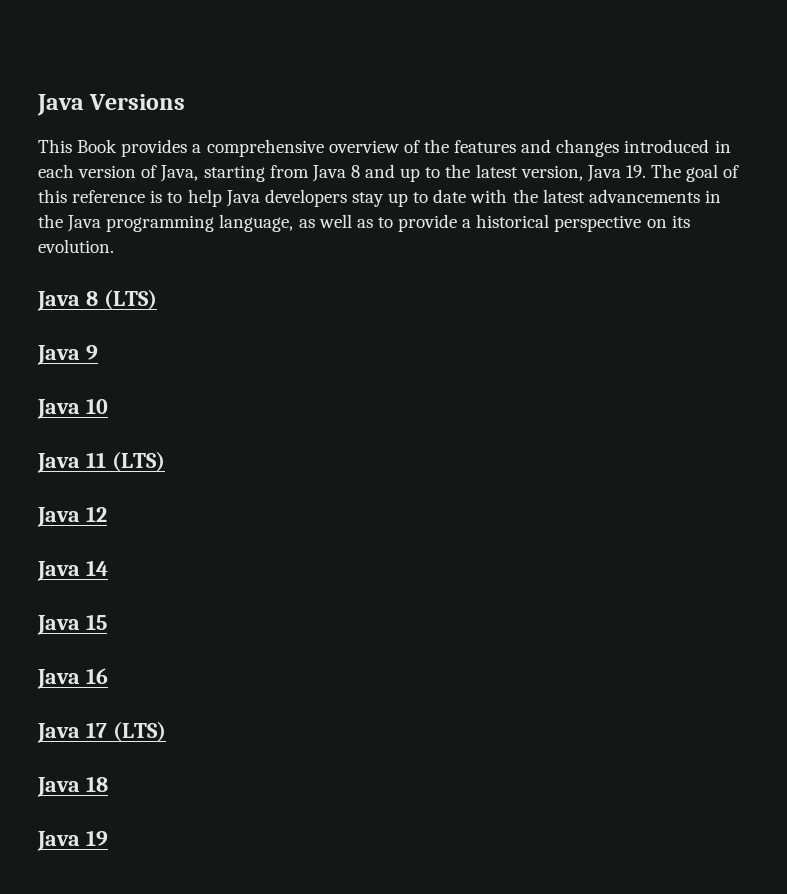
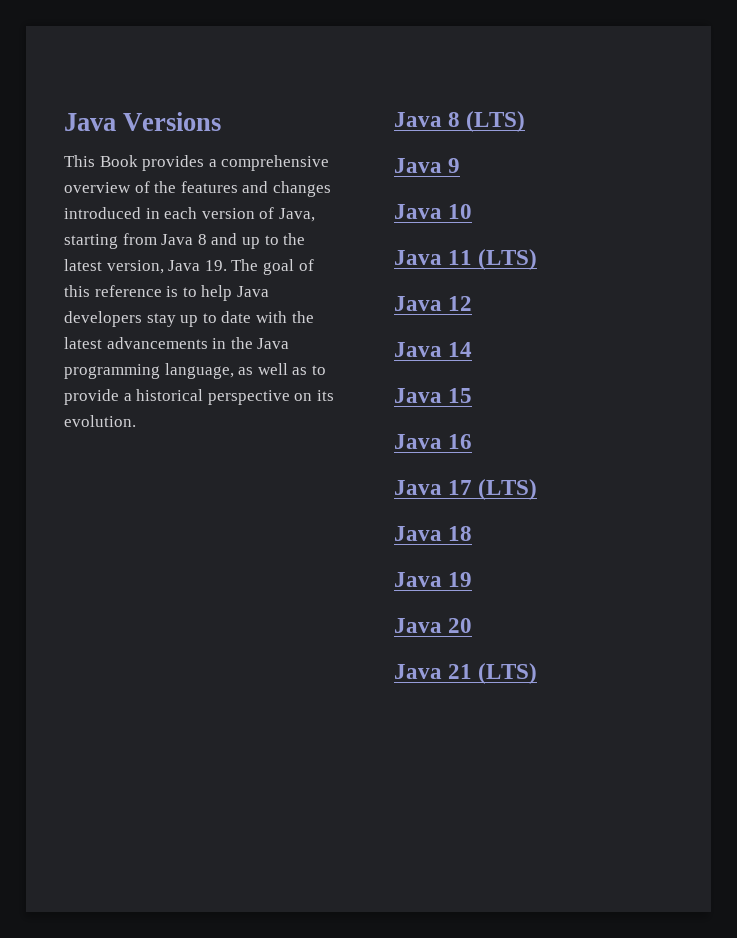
(108, 838) none -> [394,618,473,633] [394,663,538,684] // Java 20 // Java 21 (LTS)

